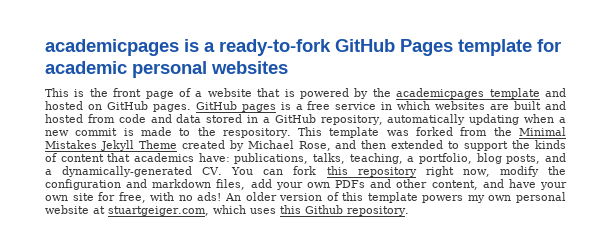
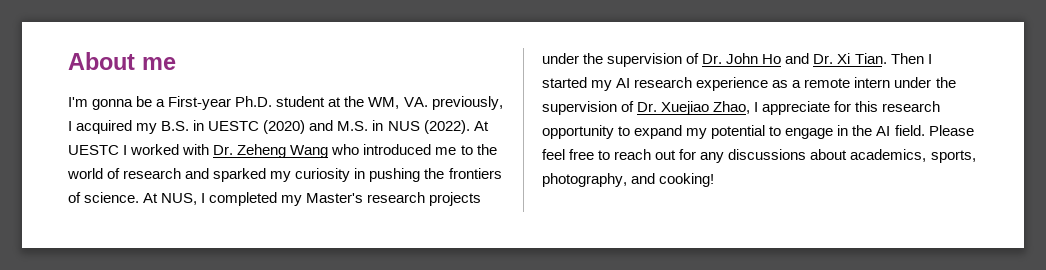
[45,39,561,56] [45,61,288,78] [45,88,566,99] [45,101,566,112] [45,114,566,125] [45,127,566,138] [45,140,566,151] [45,153,567,164] [45,166,566,177] [45,179,567,190] [45,192,566,203] [45,205,409,216] academicpages is a ready-to-fork GitHub Pages template for academic personal websites // This is the front page of a website that is powered by the academicpages template and hosted on GitHub pages. GitHub pages is a free service in which websites are built and hosted from code and data stored in a GitHub repository, automatically updating when a new commit is made to the respository. This template was forked from the Minimal Mistakes Jekyll Theme created by Michael Rose, and then extended to support the kinds of content that academics have: publications, talks, teaching, a portfolio, blog posts, and a dynamically-generated CV. You can fork this repository right now, modify the configuration and markdown files, add your own PDFs and other content, and have your own site for free, with no ads! An older version of this template powers my own personal website at stuartgeiger.com, which uses this Github repository. -> [68,52,176,70] [68,96,503,110] [68,120,489,134] [68,144,497,158] [67,168,502,182] [68,192,482,206] [542,53,932,67] [542,77,956,91] [542,101,941,115] [542,125,974,139] [542,149,976,163] [542,173,715,187] About me // I'm gonna be a First-year Ph.D. student at the WM, VA. previously, I acquired my B.S. in UESTC (2020) and M.S. in NUS (2022). At UESTC I worked with Dr. Zeheng Wang who introduced me to the world of research and sparked my curiosity in pushing the frontiers of science. At NUS, I completed my Master's research projects under the supervision of Dr. John Ho and Dr. Xi Tian. Then I started my AI research experience as a remote intern under the supervision of Dr. Xuejiao Zhao, I appreciate for this research opportunity to expand my potential to engage in the AI field. Please feel free to reach out for any discussions about academics, sports, photography, and cooking!

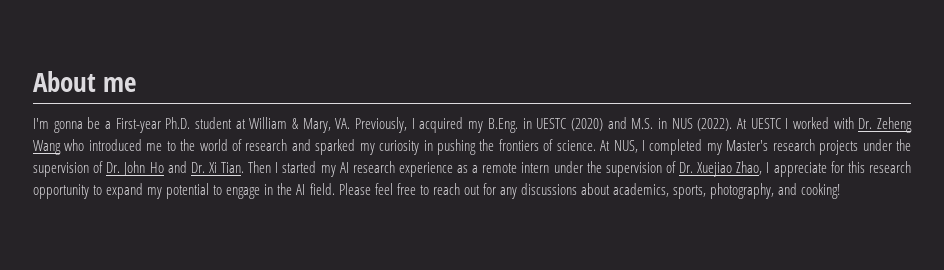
[344,96,503,110] the WM, VA. previously, -> [249,117,408,133] William & Mary, VA. Previously,
[161,121,190,131] B.S. -> [487,118,518,133] B.Eng.

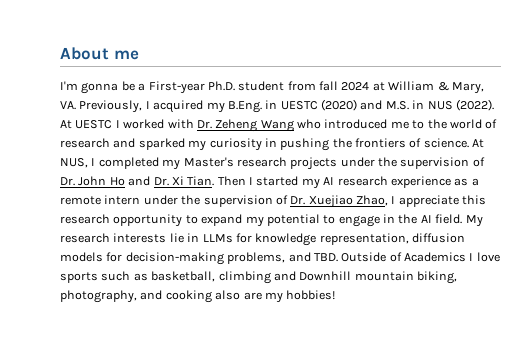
(233, 123) none -> [287,81,370,91] from fall 2024
[830,161,844,173] for -> (459, 201) none
[338,183,841,199] Please feel free to reach out for any discussions about academics, sports, photography, and cooking! -> [465,215,483,227] [60,233,465,246] [60,252,500,265] [60,271,457,284] [60,290,336,303] My research interests lie in LLMs for knowledge representation, diffusion models for decision-making problems, and TBD. Outside of Academics I love sports such as basketball, climbing and Downhill mountain biking, photography, and cooking also are my hobbies!

